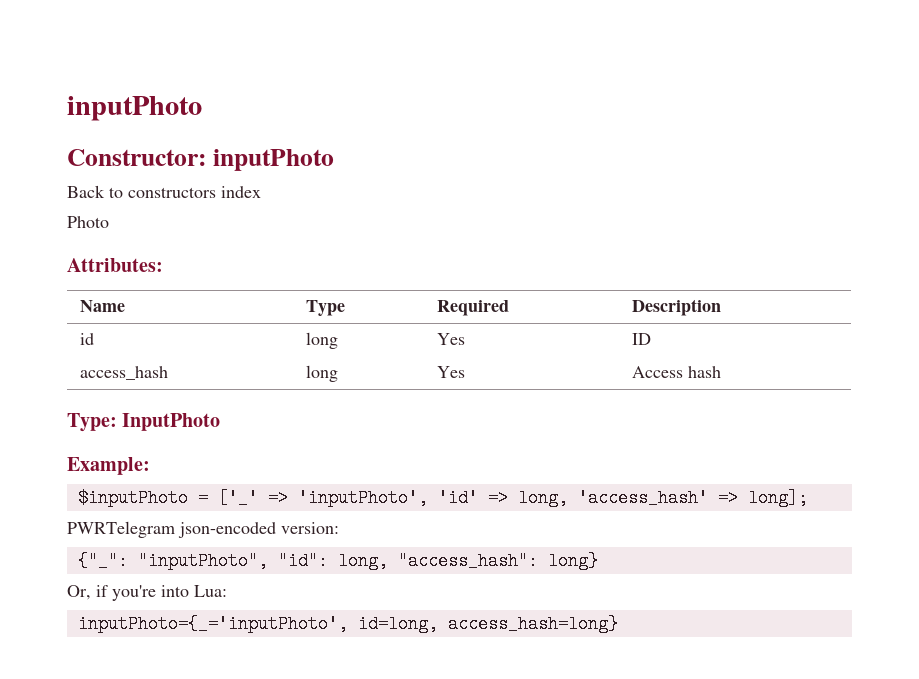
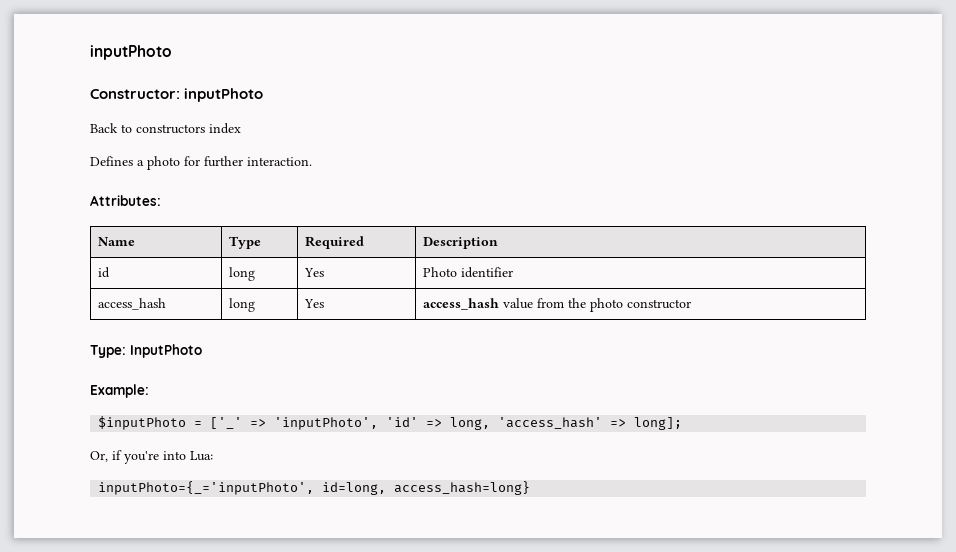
[67,216,109,228] Photo -> [90,156,312,170] Defines a photo for further interaction.
[632,333,652,345] ID -> [422,267,513,278] Photo identifier
[632,366,722,378] Access hash -> [422,298,691,312] access_hash value from the photo constructor
[67,521,339,538] [77,552,598,570] // PWRTelegram json-encoded version: // {"_": "inputPhoto", "id": long, "access_hash": long} -> (683, 423) none

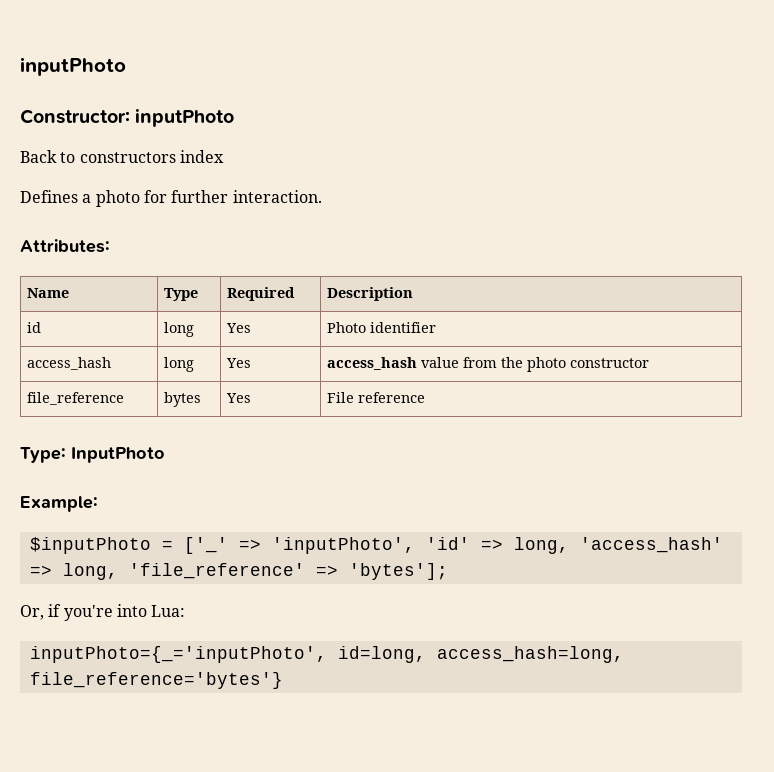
(691, 304) none -> [26,392,124,405] [163,392,201,407] [225,393,251,403] [326,392,425,403] // file_reference | bytes | Yes | File reference
[634,417,683,430] long]; -> [62,563,448,580] long, 'file_reference' => 'bytes'];
[394,481,531,495] access_hash=long} -> [436,646,624,663] [29,672,283,689] access_hash=long, file_reference='bytes'}

